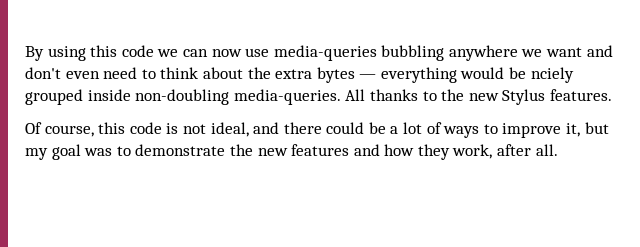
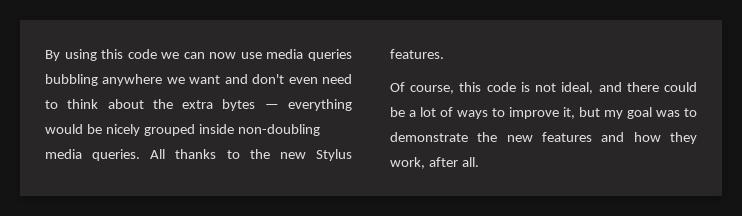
[273,45,377,61] media-queries -> [266,49,352,61] media queries
[530,67,574,83] nciely -> [105,124,140,136] nicely
[233,89,341,105] media-queries. -> [45,149,141,161] media queries.

